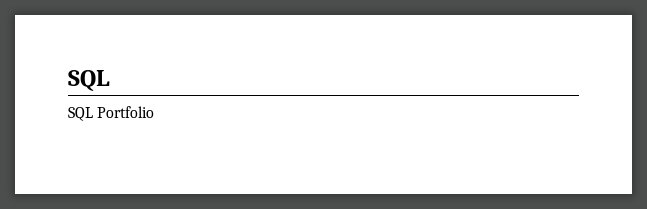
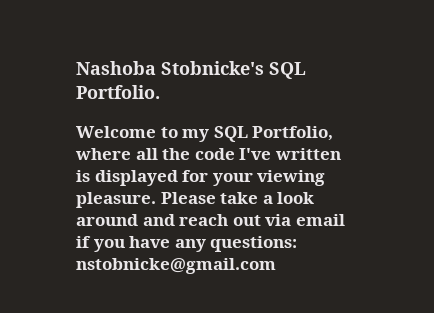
[68,70,110,91] [68,106,155,121] SQL // SQL Portfolio -> [76,61,306,79] [76,85,160,99] [76,126,334,142] [75,148,341,160] [76,170,326,186] [76,192,315,208] [76,214,345,226] [76,236,298,252] [76,258,276,274] Nashoba Stobnicke's SQL Portfolio. // Welcome to my SQL Portfolio, where all the code I've written is displayed for your viewing pleasure. Please take a look around and reach out via email if you have any questions: nstobnicke@gmail.com

